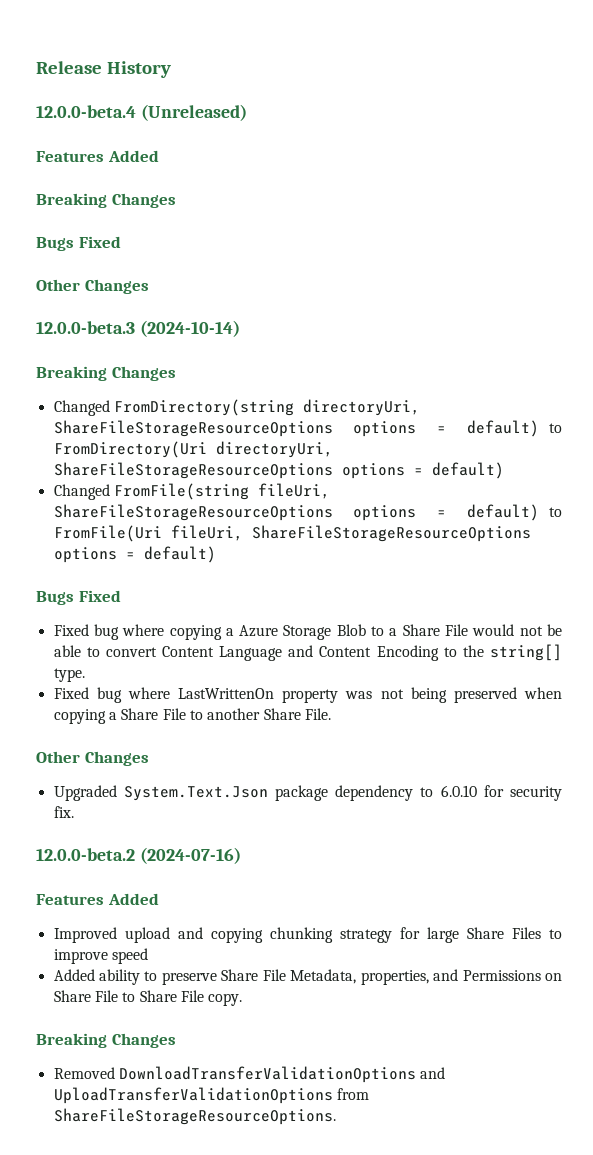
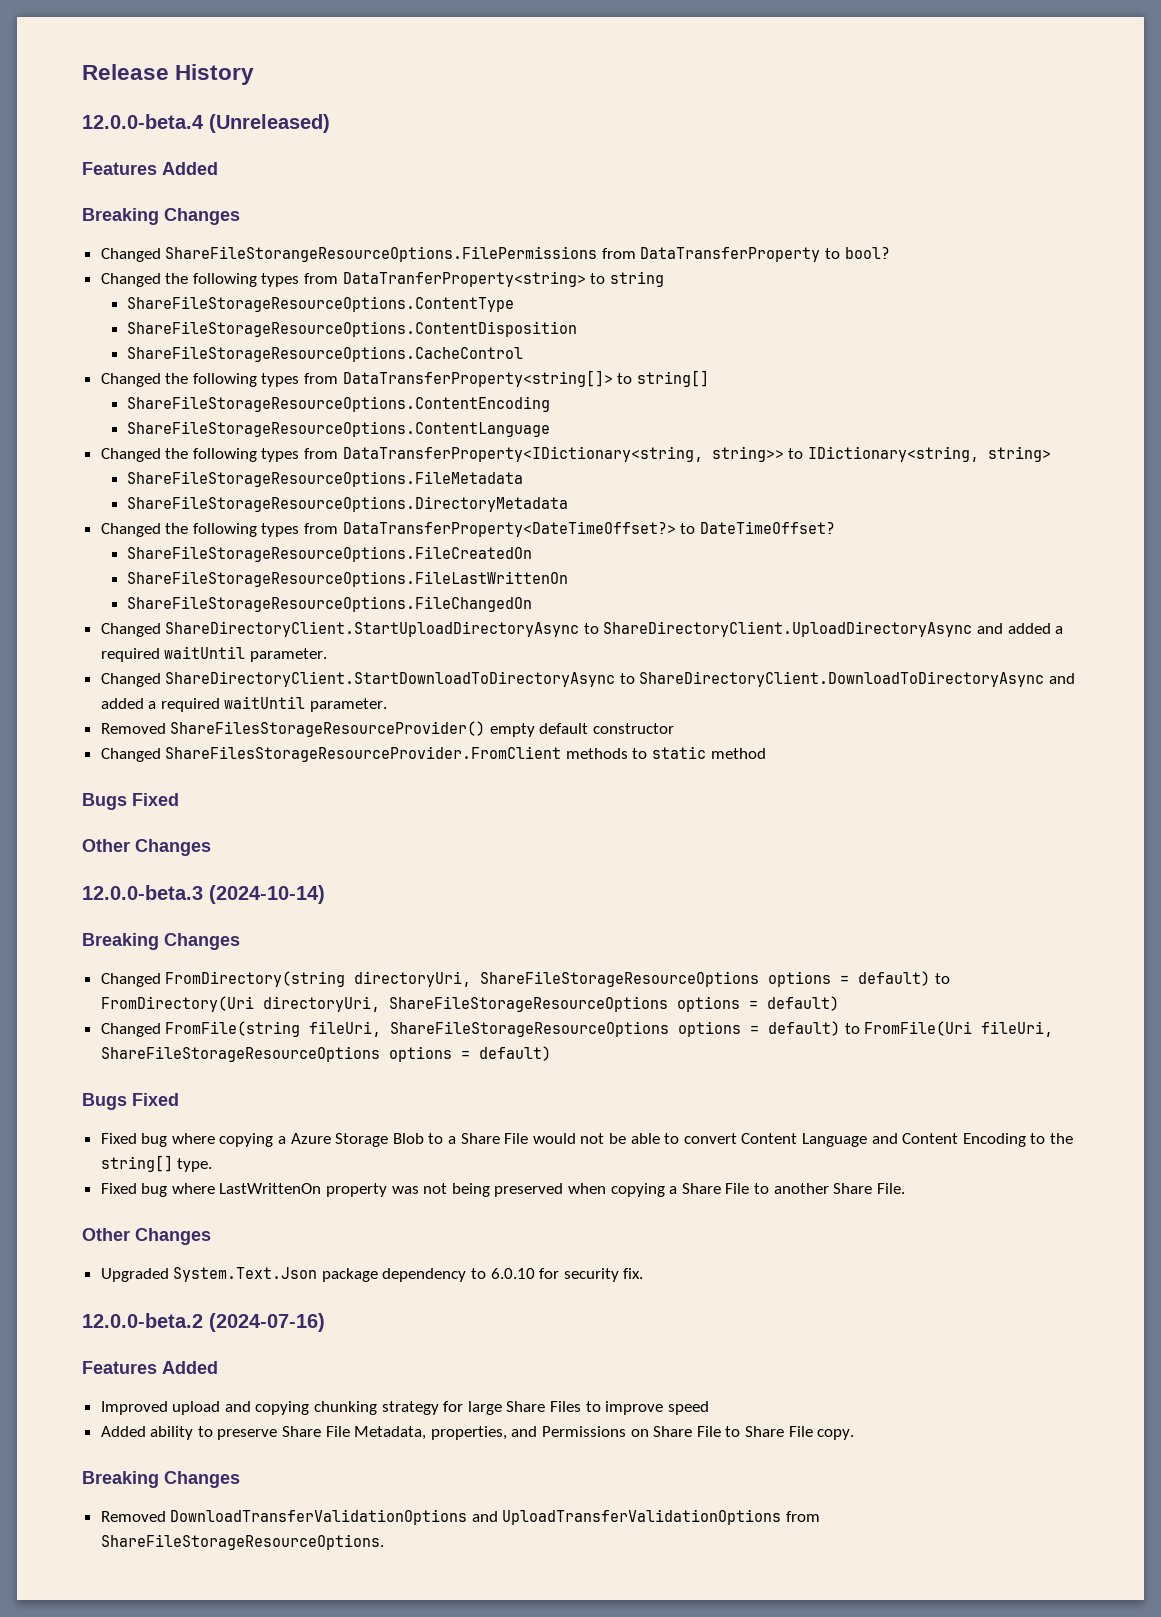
(176, 200) none -> [100,246,890,262] [100,271,664,287] [126,296,514,312] [126,321,577,337] [126,346,523,362] [100,370,709,387] [126,396,550,412] [126,421,550,437] [100,446,1051,462] [126,471,523,487] [126,496,568,512] [100,521,835,537] [126,546,532,562] [126,571,568,587] [126,596,532,612] [100,621,1064,637] [100,646,327,662] [100,671,1076,687] [100,696,388,712] [100,721,675,737] [100,746,766,762] // Changed ShareFileStorangeResourceOptions.FilePermissions from DataTransferProperty to bool? // Changed the following types from DataTranferProperty<string> to string // ShareFileStorageResourceOptions.ContentType // ShareFileStorageResourceOptions.ContentDisposition // ShareFileStorageResourceOptions.CacheControl // Changed the following types from DataTransferProperty<string[]> to string[] // ShareFileStorageResourceOptions.ContentEncoding // ShareFileStorageResourceOptions.ContentLanguage // Changed the following types from DataTransferProperty<IDictionary<string, string>> to IDictionary<string, string> // ShareFileStorageResourceOptions.FileMetadata // ShareFileStorageResourceOptions.DirectoryMetadata // Changed the following types from DataTransferProperty<DateTimeOffset?> to DateTimeOffset? // ShareFileStorageResourceOptions.FileCreatedOn // ShareFileStorageResourceOptions.FileLastWrittenOn // ShareFileStorageResourceOptions.FileChangedOn // Changed ShareDirectoryClient.StartUploadDirectoryAsync to ShareDirectoryClient.UploadDirectoryAsync and added a required waitUntil parameter. // Changed ShareDirectoryClient.StartDownloadToDirectoryAsync to ShareDirectoryClient.DownloadToDirectoryAsync and added a required waitUntil parameter. // Removed ShareFilesStorageResourceProvider() empty default constructor // Changed ShareFilesStorageResourceProvider.FromClient methods to static method

